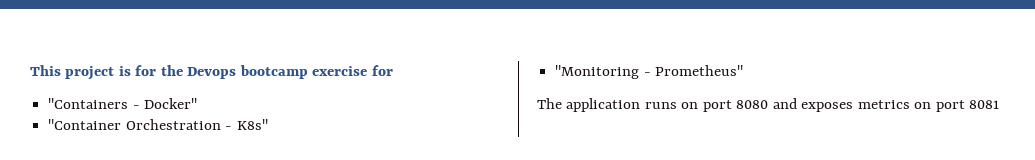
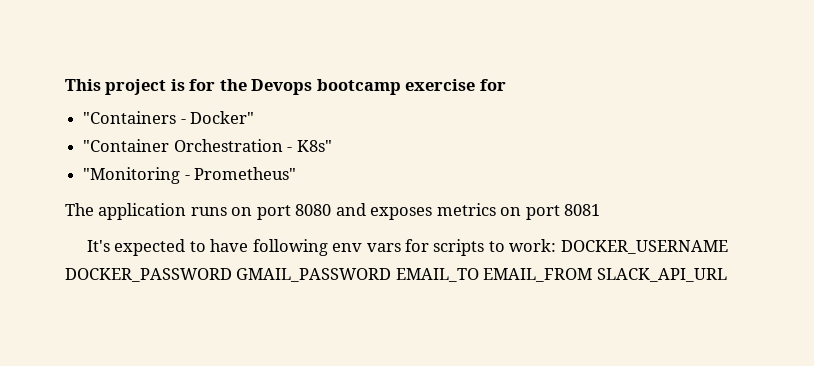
(1000, 104) none -> [86,239,728,256] [65,268,727,282] // It's expected to have following env vars for scripts to work: DOCKER_USERNAME DOCKER_PASSWORD GMAIL_PASSWORD EMAIL_TO EMAIL_FROM SLACK_API_URL

